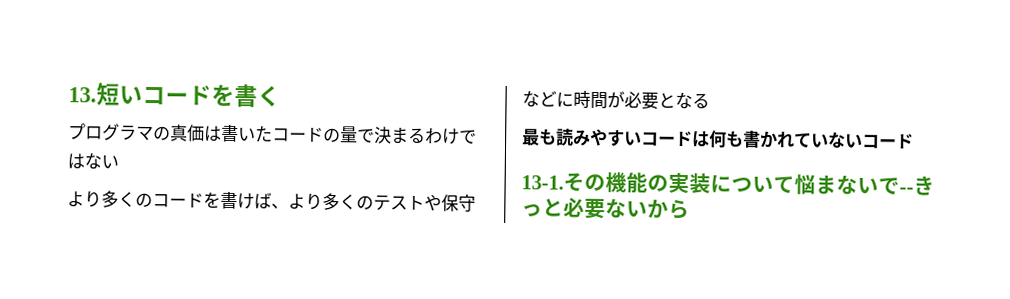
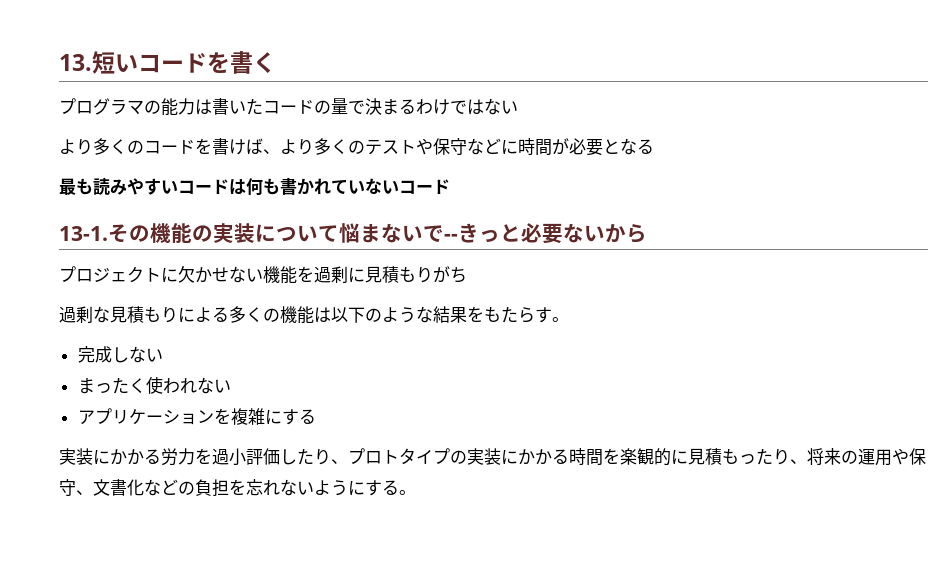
[170,124,205,142] 真価 -> [161,98,195,116] 能力
(690, 209) none -> [59,266,467,284] [59,306,569,324] [77,346,163,363] [77,376,231,394] [77,408,316,425] [59,448,926,466] [59,479,416,496] // プロジェクトに欠かせない機能を過剰に見積もりがち // 過剰な見積もりによる多くの機能は以下のような結果をもたらす。 // 完成しない // まったく使われない // アプリケーションを複雑にする // 実装にかかる労力を過小評価したり、プロトタイプの実装にかかる時間を楽観的に見積もったり、将来の運用や保守、文書化などの負担を忘れないようにする。

